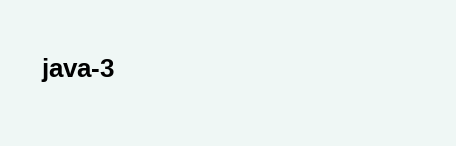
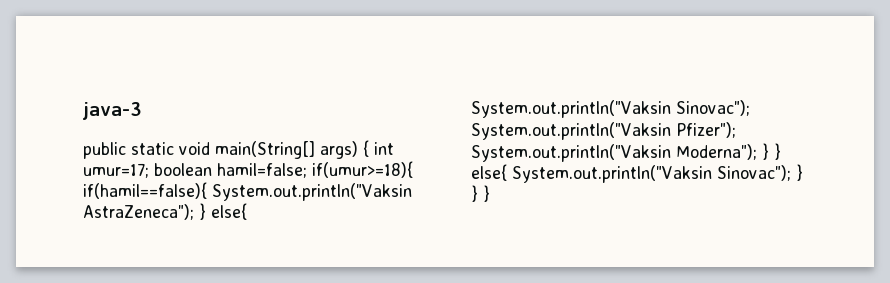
(114, 70) none -> [83,140,394,159] [83,161,413,178] [83,182,412,201] [83,203,247,220] [471,100,750,118] [471,122,736,140] [471,143,781,162] [471,164,803,183] [471,185,490,202] // public static void main(String[] args) { int umur=17; boolean hamil=false; if(umur>=18){ if(hamil==false){ System.out.println("Vaksin AstraZeneca"); } else{ System.out.println("Vaksin Sinovac"); System.out.println("Vaksin Pfizer"); System.out.println("Vaksin Moderna"); } } else{ System.out.println("Vaksin Sinovac"); } } }

